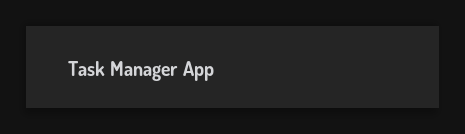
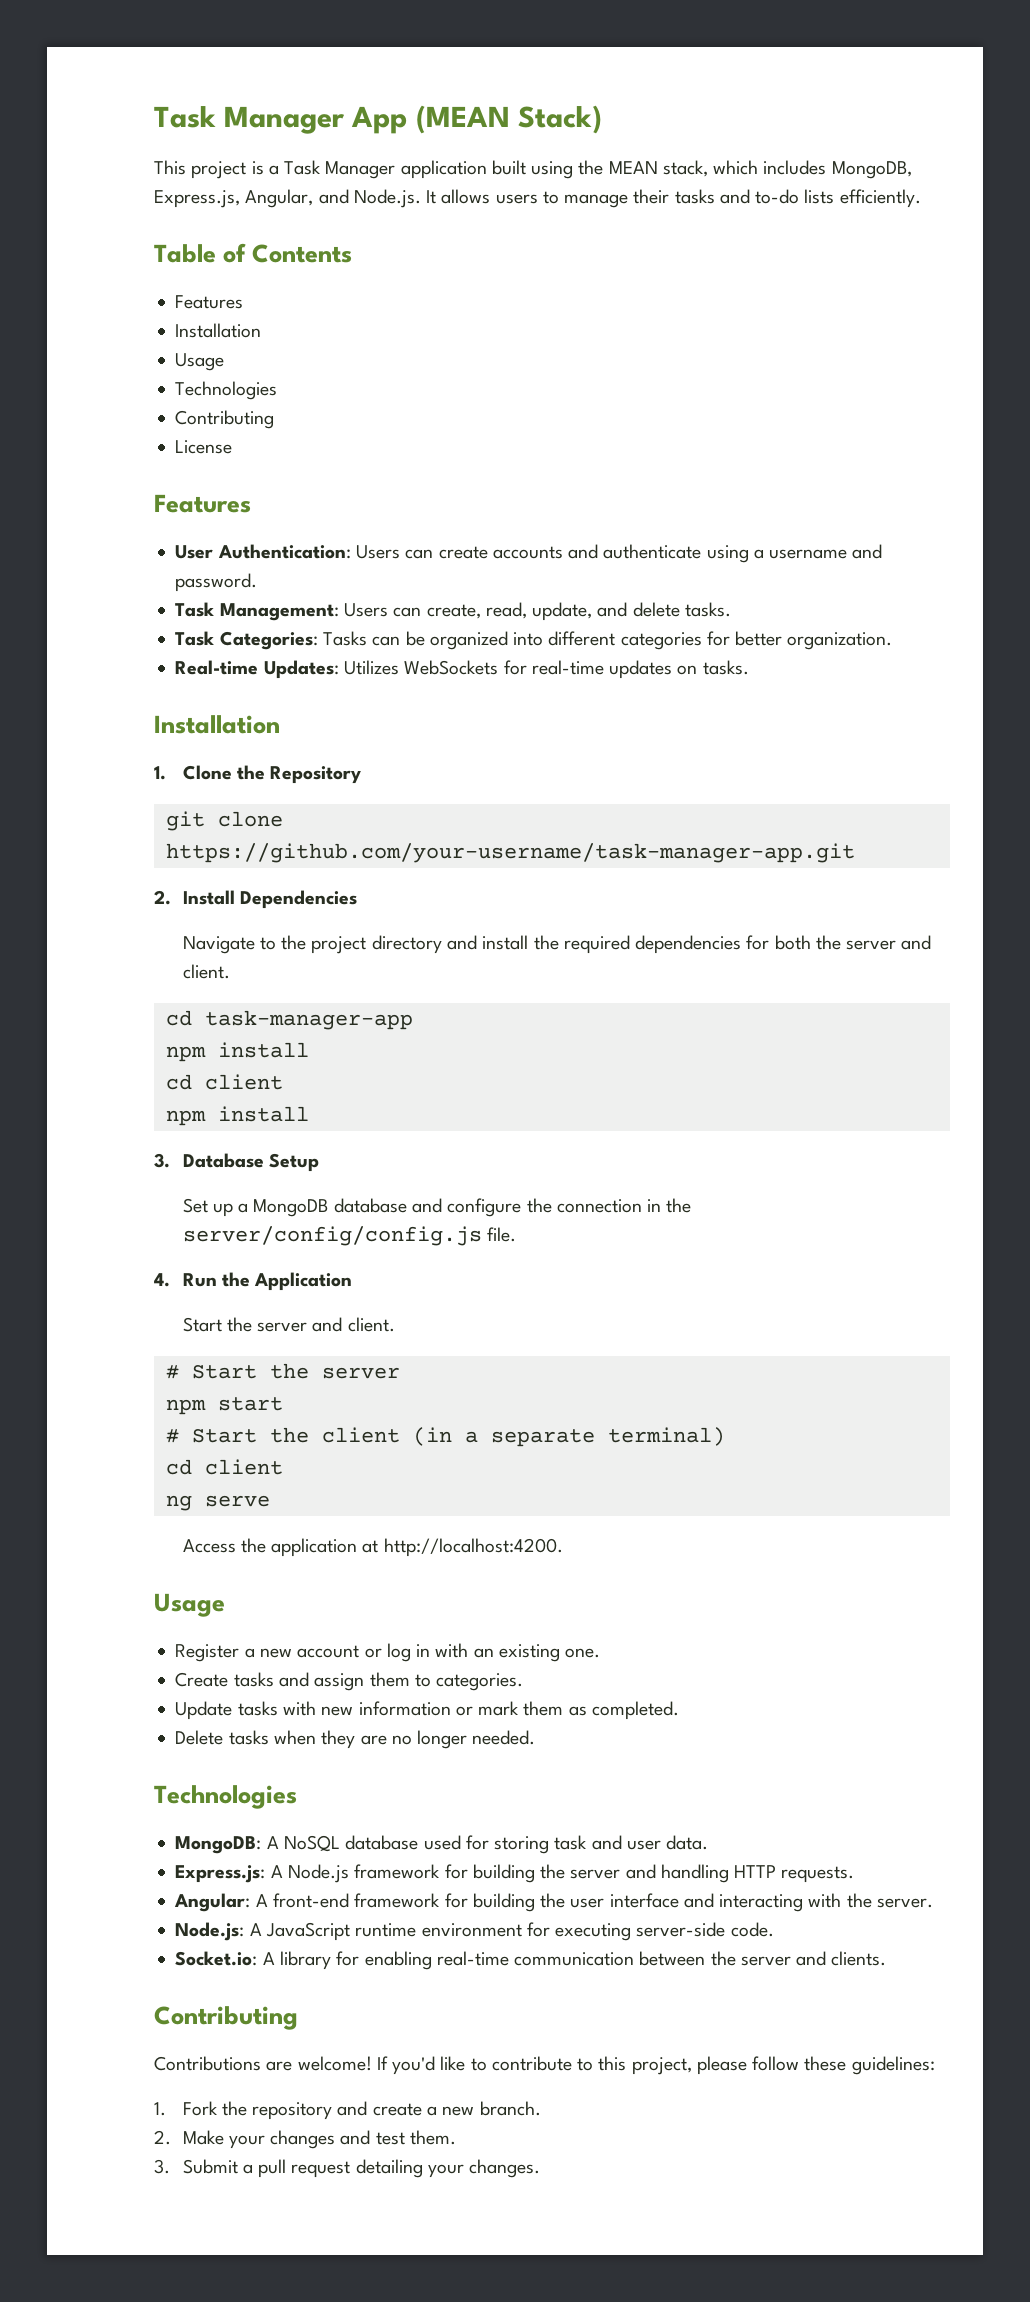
(214, 71) none -> [415,105,602,134] [154,160,912,179] [154,189,921,208] [154,243,353,263] [175,295,244,309] [175,323,262,338] [175,353,225,371] [175,381,278,400] [175,410,275,429] [175,440,233,454] [154,494,251,513] [175,544,883,563] [175,573,258,592] [175,602,731,621] [175,631,893,650] [175,660,749,679] [154,715,280,734] [154,765,362,784] [165,811,283,831] [165,843,855,863] [154,890,357,909] [182,935,932,954] [182,964,230,979] [165,1010,413,1030] [165,1042,309,1062] [165,1074,283,1090] [165,1106,309,1126] [154,1153,319,1172] [182,1198,692,1217] [182,1226,516,1246] [154,1272,353,1291] [182,1317,395,1332] [165,1363,400,1379] [165,1397,283,1415] [165,1427,725,1447] [165,1459,283,1475] [165,1495,270,1511] [182,1538,563,1557] [154,1593,225,1617] [175,1643,601,1662] [175,1672,524,1691] [175,1701,679,1720] [175,1730,536,1749] [154,1785,297,1809] [175,1835,709,1854] [175,1864,855,1883] [174,1893,933,1912] [175,1922,774,1941] [175,1951,887,1970] [154,2006,298,2030] [154,2056,935,2075] [154,2101,541,2120] [154,2130,456,2149] [154,2159,541,2178] (MEAN Stack) // This project is a Task Manager application built using the MEAN stack, which includes MongoDB, Express.js, Angular, and Node.js. It allows users to manage their tasks and to-do lists efficiently. // Table of Contents // Features // Installation // Usage // Technologies // Contributing // License // Features // User Authentication: Users can create accounts and authenticate using a username and password. // Task Management: Users can create, read, update, and delete tasks. // Task Categories: Tasks can be organized into different categories for better organization. // Real-time Updates: Utilizes WebSockets for real-time updates on tasks. // Installation // 1. Clone the Repository // git clone https://github.com/your-username/task-manager-app.git // 2. Install Dependencies // Navigate to the project directory and install the required dependencies for both the server and client. // cd task-manager-app // npm install // cd client // npm install // 3. Database Setup // Set up a MongoDB database and configure the connection in the server/config/config.js file. // 4. Run the Application // Start the server and client. // # Start the server // npm start // # Start the client (in a separate terminal) // cd client // ng serve // Access the application at http://localhost:4200. // Usage // Register a new account or log in with an existing one. // Create tasks and assign them to categories. // Update tasks with new information or mark them as completed. // Delete tasks when they are no longer needed. // Technologies // MongoDB: A NoSQL database used for storing task and user data. // Express.js: A Node.js framework for building the server and handling HTTP requests. // Angular: A front-end framework for building the user interface and interacting with the server. // Node.js: A JavaScript runtime environment for executing server-side code. // Socket.io: A library for enabling real-time communication between the server and clients. // Contributing // Contributions are welcome! If you'd like to contribute to this project, please follow these guidelines: // 1. Fork the repository and create a new branch. // 2. Make your changes and test them. // 3. Submit a pull request detailing your changes.

